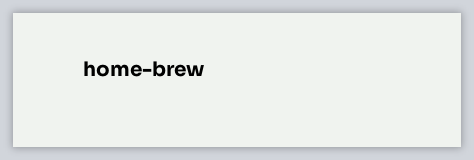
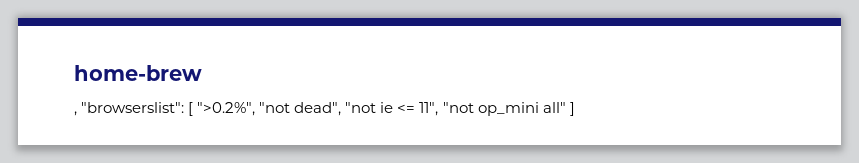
(204, 69) none -> [74,102,575,116] // , "browserslist": [ ">0.2%", "not dead", "not ie <= 11", "not op_mini all" ]

